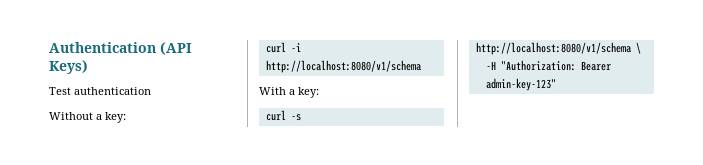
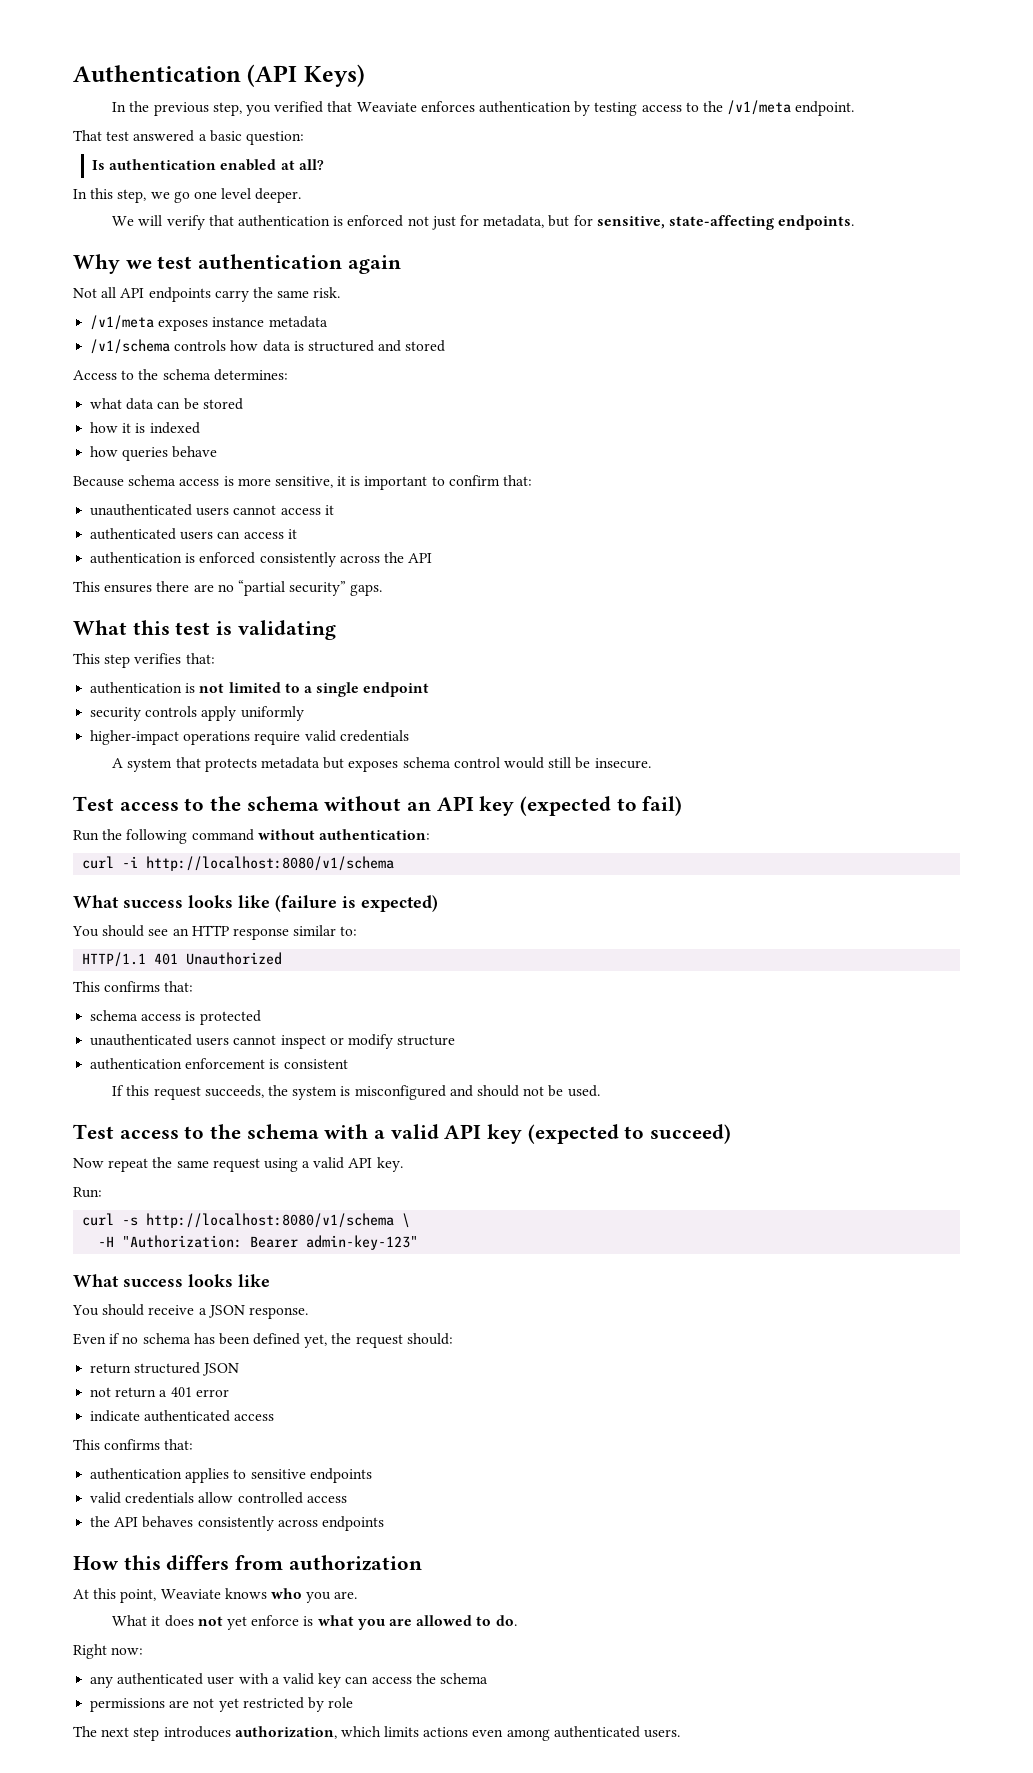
[49,87,151,95] [49,112,126,123] [265,42,301,53] [265,60,421,73] [259,87,319,98] Test authentication // Without a key: // curl -i http://localhost:8080/v1/schema // With a key: -> [112,100,855,116] [73,130,304,145] [92,159,324,171] [73,188,302,203] [112,215,855,230] [73,254,401,274] [73,287,341,302] [90,315,328,331] [90,339,446,354] [73,369,288,381] [90,398,243,410] [90,422,200,434] [90,446,218,461] [73,475,533,490] [90,504,334,516] [90,528,297,540] [90,552,433,567] [73,580,383,596] [73,620,336,640] [73,653,215,668] [90,682,430,697] [90,706,304,721] [90,730,409,745] [112,757,651,772] [73,796,683,816] [73,829,430,844] [82,856,395,871] [73,895,438,912] [72,925,358,940] [82,952,283,967] [73,981,194,992] [90,1010,261,1025] [90,1034,456,1049] [90,1058,348,1070] [112,1085,600,1100] [73,1124,732,1144] [73,1157,403,1172] [73,1187,102,1198] In the previous step, you verified that Weaviate enforces authentication by testing access to the /v1/meta endpoint. // That test answered a basic question: // Is authentication enabled at all? // In this step, we go one level deeper. // We will verify that authentication is enforced not just for metadata, but for sensitive, state-affecting endpoints. // Why we test authentication again // Not all API endpoints carry the same risk. // /v1/meta exposes instance metadata // /v1/schema controls how data is structured and stored // Access to the schema determines: // what data can be stored // how it is indexed // how queries behave // Because schema access is more sensitive, it is important to confirm that: // unauthenticated users cannot access it // authenticated users can access it // authentication is enforced consistently across the API // This ensures there are no “partial security” gaps. // What this test is validating // This step verifies that: // authentication is not limited to a single endpoint // security controls apply uniformly // higher-impact operations require valid credentials // A system that protects metadata but exposes schema control would still be insecure. // Test access to the schema without an API key (expected to fail) // Run the following command without authentication: // curl -i http://localhost:8080/v1/schema // What success looks like (failure is expected) // You should see an HTTP response similar to: // HTTP/1.1 401 Unauthorized // This confirms that: // schema access is protected // unauthenticated users cannot inspect or modify structure // authentication enforcement is consistent // If this request succeeds, the system is misconfigured and should not be used. // Test access to the schema with a valid API key (expected to succeed) // Now repeat the same request using a valid API key. // Run:
(556, 84) none -> [73,1274,270,1287] [72,1304,308,1319] [73,1333,453,1348] [90,1362,240,1376] [90,1387,229,1398] [90,1410,275,1422] [73,1439,194,1450] [90,1468,372,1483] [90,1492,347,1504] [90,1516,384,1531] [73,1555,422,1571] [73,1588,358,1603] [112,1615,517,1630] [73,1644,144,1659] [90,1673,488,1688] [90,1697,354,1712] [73,1726,681,1741] // What success looks like // You should receive a JSON response. // Even if no schema has been defined yet, the request should: // return structured JSON // not return a 401 error // indicate authenticated access // This confirms that: // authentication applies to sensitive endpoints // valid credentials allow controlled access // the API behaves consistently across endpoints // How this differs from authorization // At this point, Weaviate knows who you are. // What it does not yet enforce is what you are allowed to do. // Right now: // any authenticated user with a valid key can access the schema // permissions are not yet restricted by role // The next step introduces authorization, which limits actions even among authenticated users.

